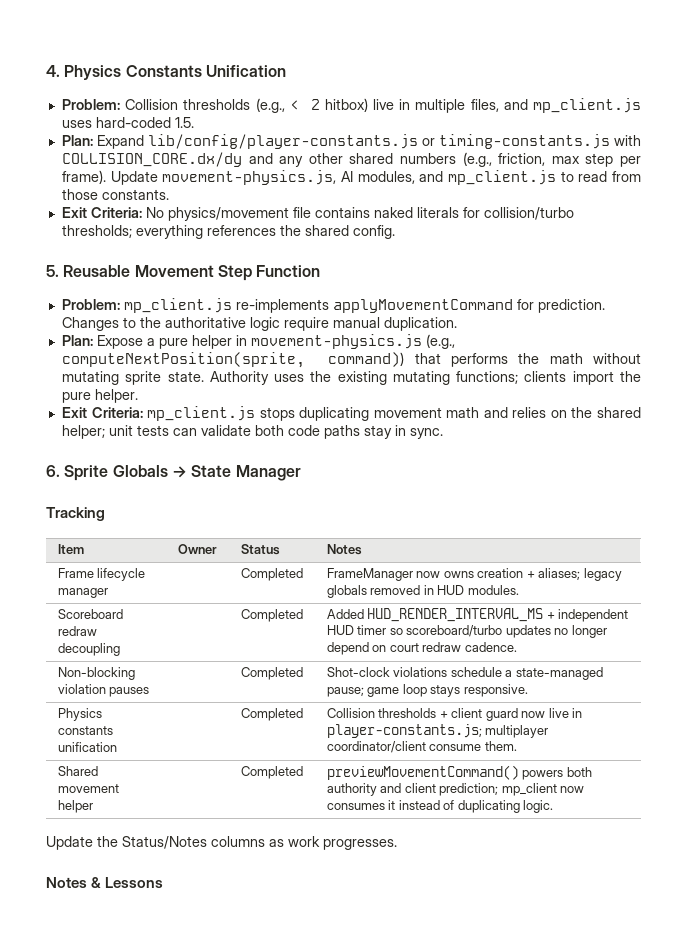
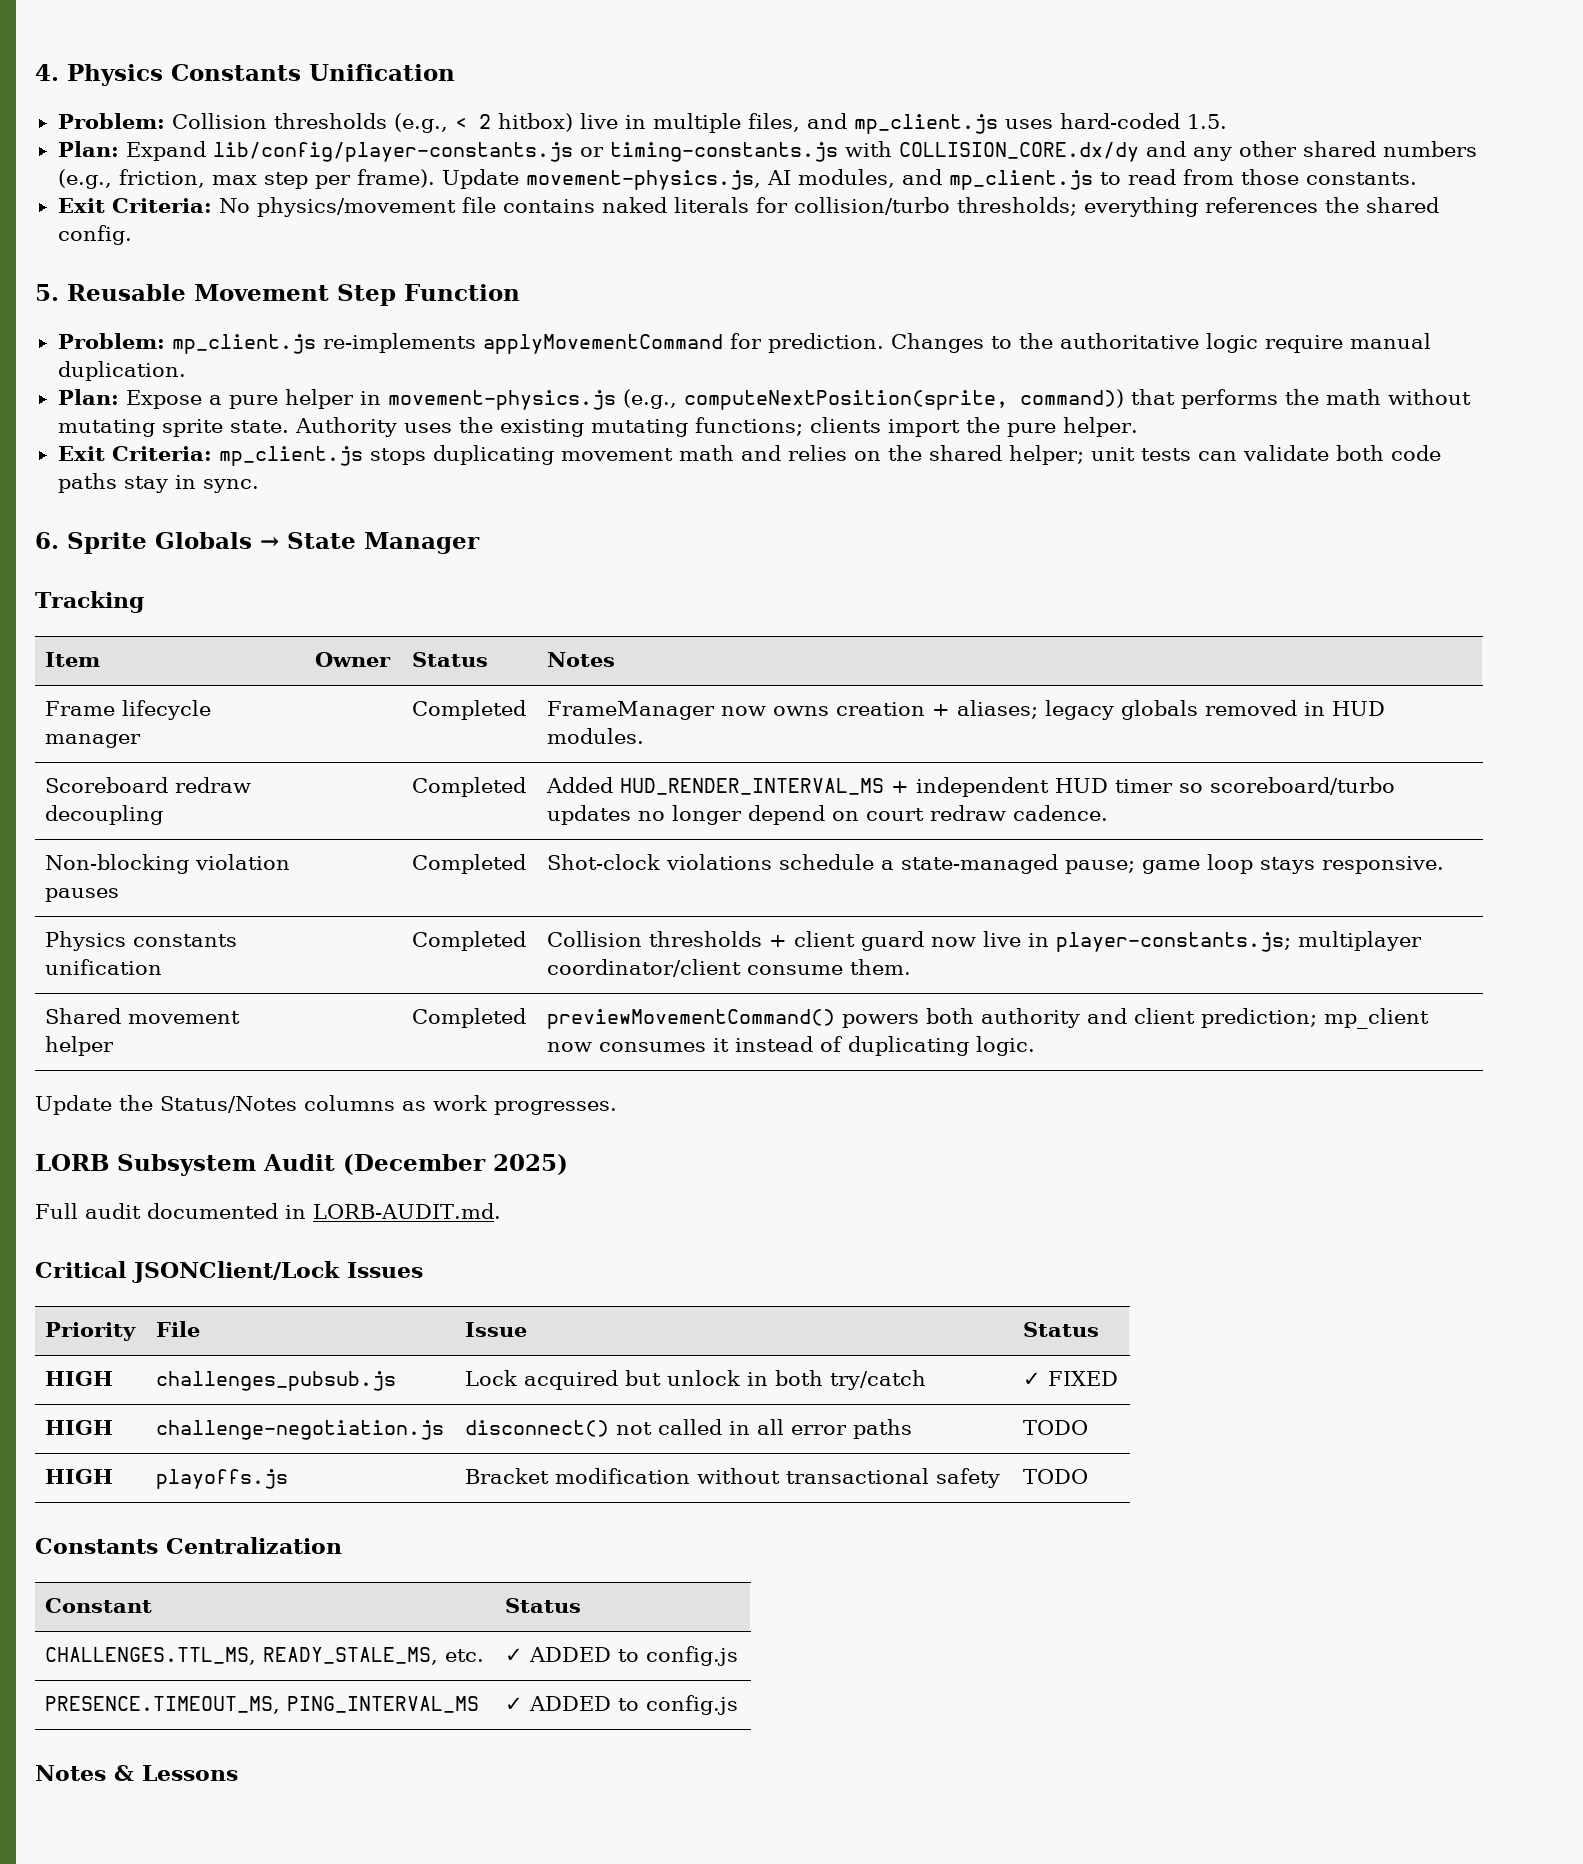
(397, 844) none -> [35,1154,568,1176] [35,1203,501,1219] [35,1261,423,1283] [45,1322,137,1341] [156,1321,201,1337] [465,1322,528,1337] [1023,1322,1100,1337] [45,1371,114,1386] [156,1371,397,1391] [465,1370,927,1390] [1023,1371,1119,1386] [45,1420,114,1435] [156,1420,445,1440] [465,1419,913,1439] [1023,1420,1089,1435] [45,1469,114,1484] [156,1469,289,1489] [465,1468,1001,1488] [1023,1469,1089,1484] [35,1537,342,1554] [45,1598,153,1613] [505,1598,582,1613] [45,1647,485,1665] [505,1646,739,1666] [45,1696,480,1714] [505,1695,739,1715] // LORB Subsystem Audit (December 2025) // Full audit documented in LORB-AUDIT.md. // Critical JSONClient/Lock Issues // Priority | File | Issue | Status // HIGH | challenges_pubsub.js | Lock acquired but unlock in both try/catch | ✓ FIXED // HIGH | challenge-negotiation.js | disconnect() not called in all error paths | TODO // HIGH | playoffs.js | Bracket modification without transactional safety | TODO // Constants Centralization // Constant | Status // CHALLENGES.TTL_MS, READY_STALE_MS, etc. | ✓ ADDED to config.js // PRESENCE.TIMEOUT_MS, PING_INTERVAL_MS | ✓ ADDED to config.js

